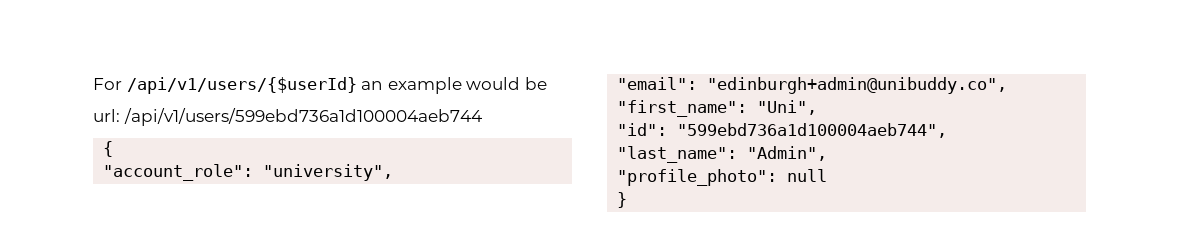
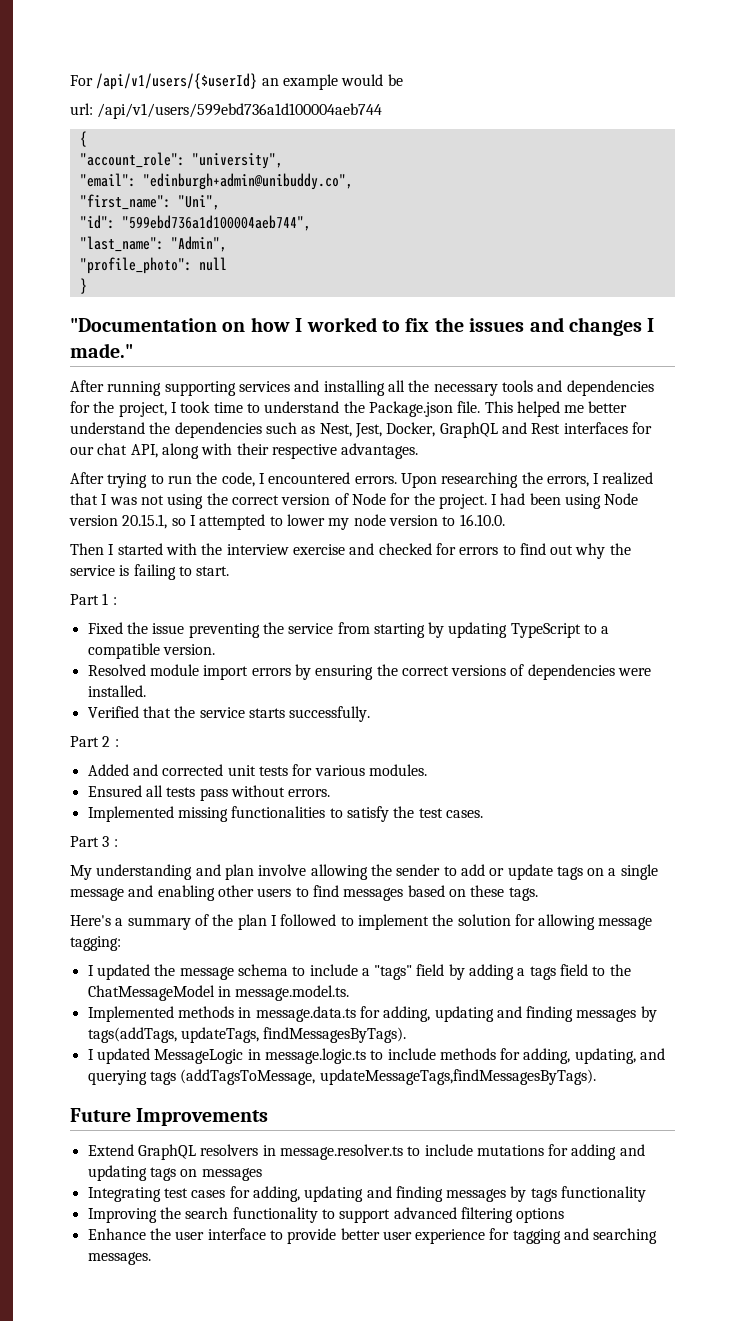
(628, 200) none -> [70,317,655,336] [70,343,133,358] [70,380,654,396] [70,401,628,417] [70,422,652,438] [70,443,419,459] [70,472,654,488] [70,493,639,509] [69,514,505,530] [70,543,631,559] [70,564,230,580] [70,593,117,605] [87,622,610,638] [87,643,215,659] [87,664,652,680] [87,685,146,697] [87,706,371,722] [70,736,119,747] [87,764,427,776] [87,785,331,801] [87,806,483,822] [70,836,118,847] [70,864,658,880] [70,885,538,901] [70,914,653,930] [70,936,121,951] [87,964,631,980] [87,985,350,1001] [87,1006,657,1022] [87,1027,407,1043] [87,1048,666,1064] [87,1069,596,1085] [70,1108,269,1126] [87,1144,645,1160] [87,1165,262,1181] [87,1186,647,1202] [87,1207,565,1223] [87,1228,658,1244] [87,1252,151,1265] // "Documentation on how I worked to fix the issues and changes I made." // After running supporting services and installing all the necessary tools and dependencies for the project, I took time to understand the Package.json file. This helped me better understand the dependencies such as Nest, Jest, Docker, GraphQL and Rest interfaces for our chat API, along with their respective advantages. // After trying to run the code, I encountered errors. Upon researching the errors, I realized that I was not using the correct version of Node for the project. I had been using Node version 20.15.1, so I attempted to lower my node version to 16.10.0. // Then I started with the interview exercise and checked for errors to find out why the service is failing to start. // Part 1 : // Fixed the issue preventing the service from starting by updating TypeScript to a compatible version. // Resolved module import errors by ensuring the correct versions of dependencies were installed. // Verified that the service starts successfully. // Part 2 : // Added and corrected unit tests for various modules. // Ensured all tests pass without errors. // Implemented missing functionalities to satisfy the test cases. // Part 3 : // My understanding and plan involve allowing the sender to add or update tags on a single message and enabling other users to find messages based on these tags. // Here's a summary of the plan I followed to implement the solution for allowing message tagging: // I updated the message schema to include a "tags" field by adding a tags field to the ChatMessageModel in message.model.ts. // Implemented methods in message.data.ts for adding, updating and finding messages by tags(addTags, updateTags, findMessagesByTags). // I updated MessageLogic in message.logic.ts to include methods for adding, updating, and querying tags (addTagsToMessage, updateMessageTags,findMessagesByTags). // Future Improvements // Extend GraphQL resolvers in message.resolver.ts to include mutations for adding and updating tags on messages // Integrating test cases for adding, updating and finding messages by tags functionality // Improving the search functionality to support advanced filtering options // Enhance the user interface to provide better user experience for tagging and searching messages.

